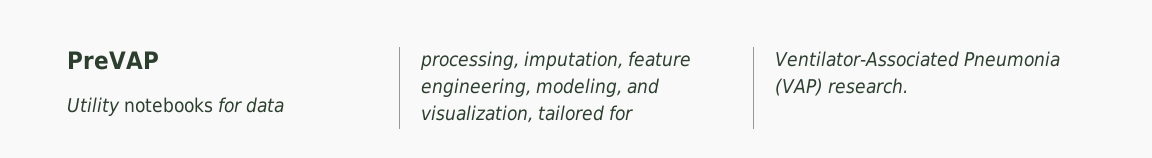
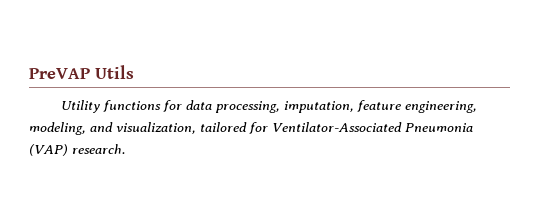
(159, 60) none -> [95,65,134,79] Utils
[124,97,214,113] notebooks -> [102,100,161,112] functions

